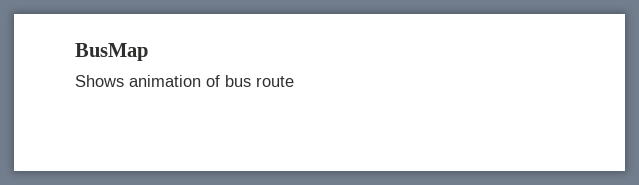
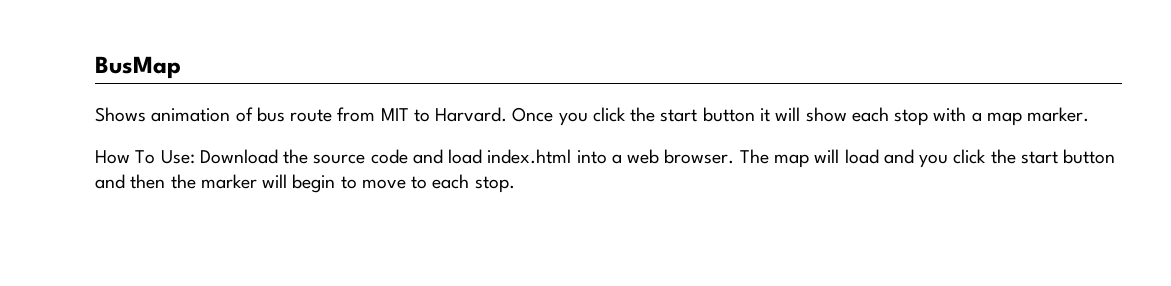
(294, 81) none -> [337,107,1090,126] [95,149,1116,168] [95,174,515,193] from MIT to Harvard. Once you click the start button it will show each stop with a map marker. // How To Use: Download the source code and load index.html into a web browser. The map will load and you click the start button and then the marker will begin to move to each stop.

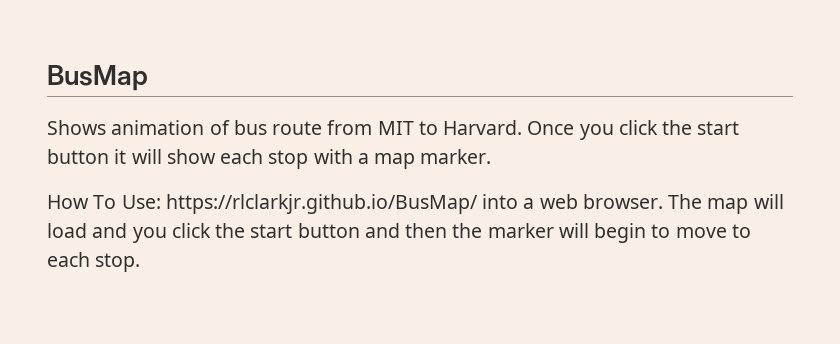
[199,149,572,164] Download the source code and load index.html -> [165,194,478,214] https://rlclarkjr.github.io/BusMap/

